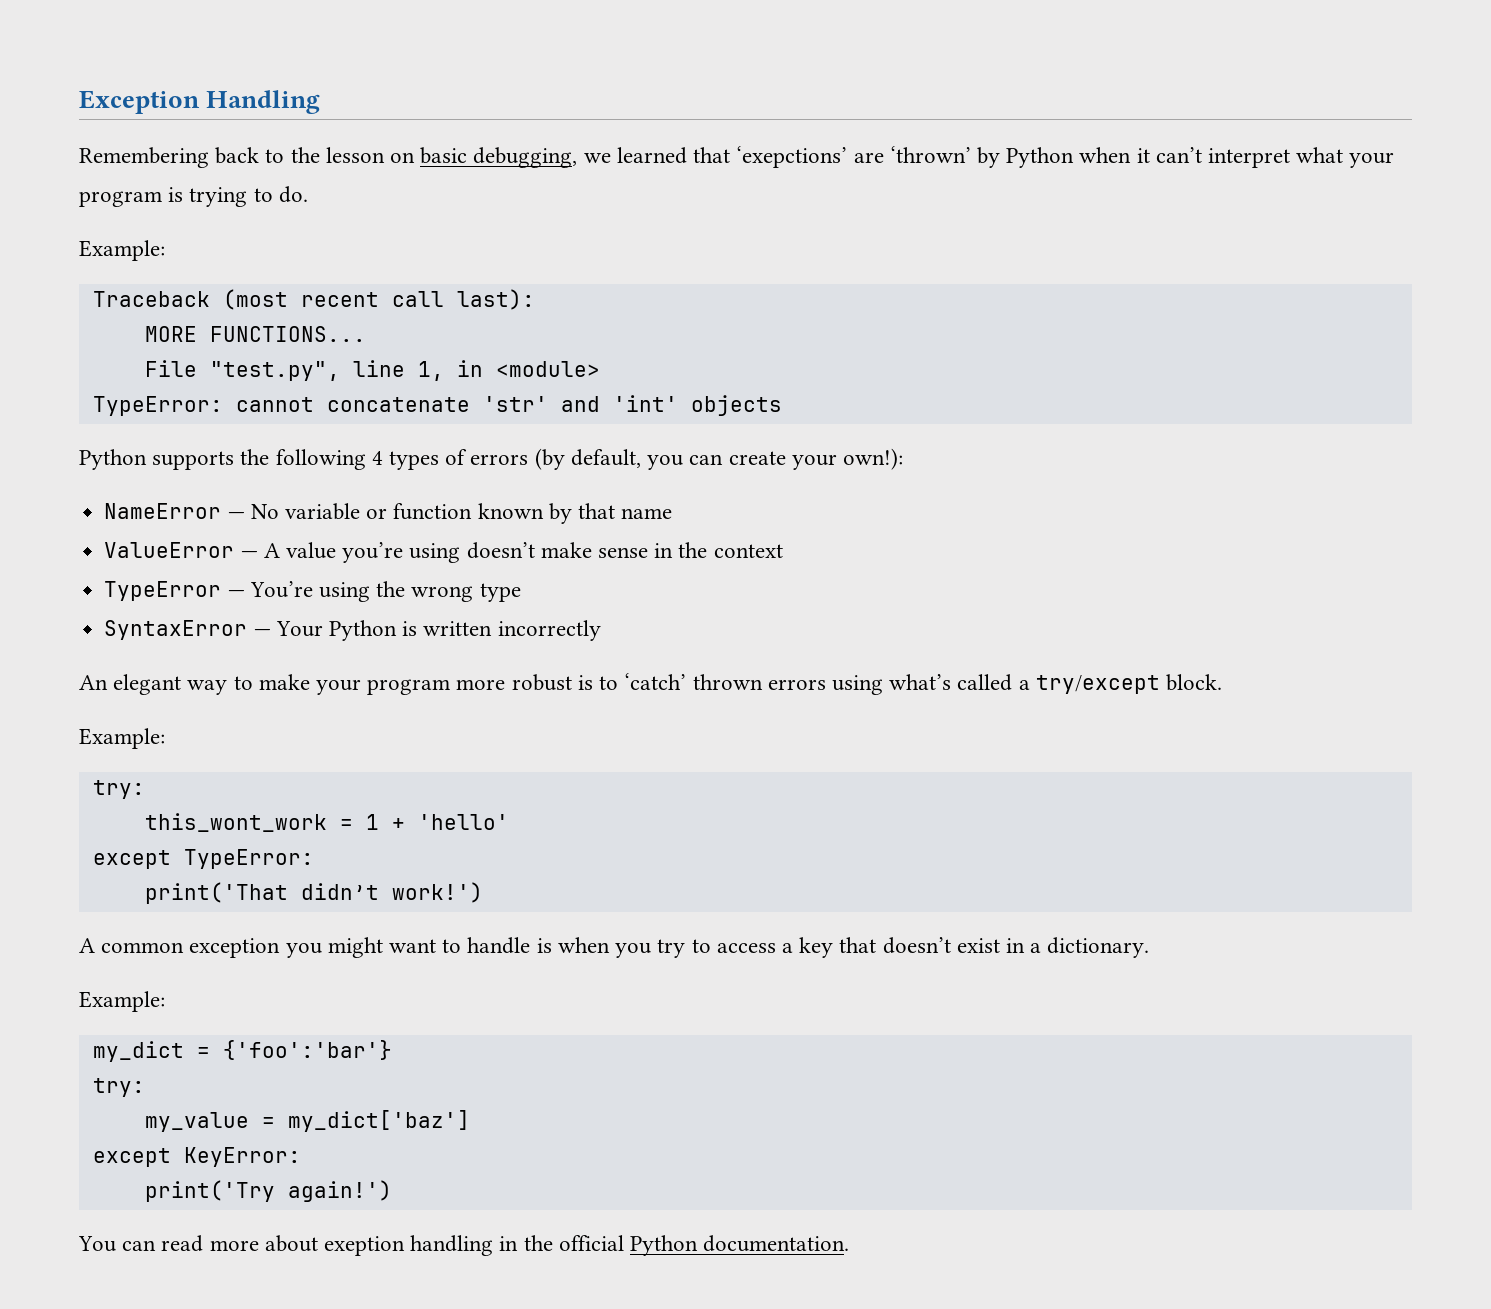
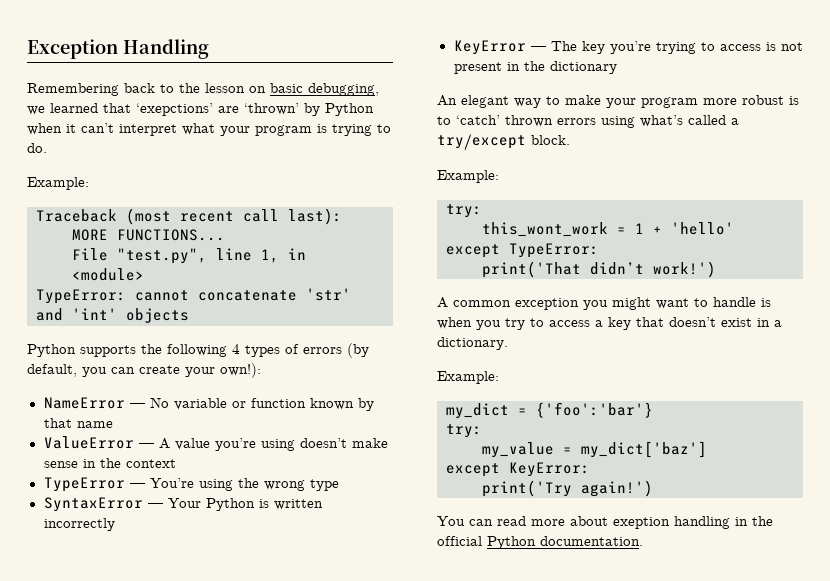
(601, 630) none -> [453,40,803,55] [453,61,617,74] // KeyError — The key you’re trying to access is not present in the dictionary

